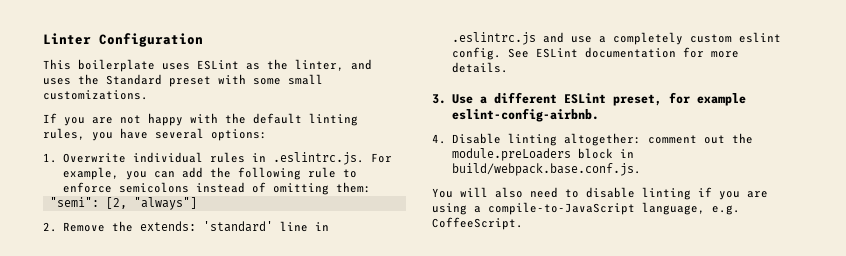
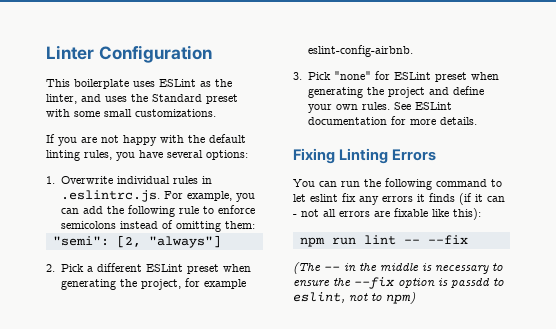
[62,221,329,232] [451,32,781,45] [451,47,501,60] Remove the extends: 'standard' line in .eslintrc.js and use a completely custom eslint config. -> [60,263,251,274] [60,278,246,290] [307,45,413,57] [293,71,499,82] [307,86,484,98] [307,102,390,113] Pick a different ESLint preset when generating the project, for example eslint-config-airbnb. // 3. Pick "none" for ESLint preset when generating the project and define your own rules.
[432,92,746,106] [451,108,599,122] [432,133,753,146] [451,148,634,161] [451,163,641,176] [432,187,768,200] [432,202,740,215] [432,217,523,230] 3. Use a different ESLint preset, for example eslint-config-airbnb. // 4. Disable linting altogether: comment out the module.preLoaders block in build/webpack.base.conf.js. // You will also need to disable linting if you are using a compile-to-JavaScript language, e.g. CoffeeScript. -> [293,148,437,164] [293,178,502,190] [293,193,505,205] [293,208,481,220] [299,235,468,247] [293,262,503,274] [293,277,504,289] [293,292,416,304] Fixing Linting Errors // You can run the following command to let eslint fix any errors it finds (if it can - not all errors are fixable like this): // npm run lint -- --fix // (The -- in the middle is necessary to ensure the --fix option is passdd to eslint, not to npm)

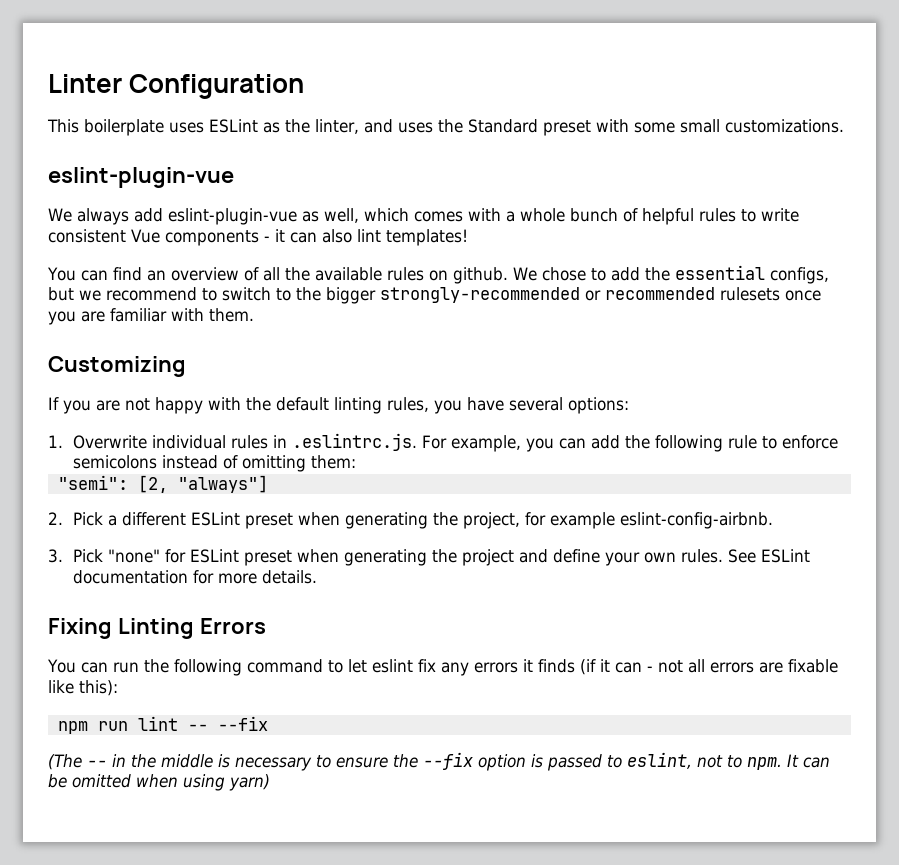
(216, 113) none -> [48,167,234,188] [48,208,799,225] [48,229,468,246] [47,265,829,284] [48,287,821,304] [48,308,254,325] [48,356,186,377] // eslint-plugin-vue // We always add eslint-plugin-vue as well, which comes with a whole bunch of helpful rules to write consistent Vue components - it can also lint templates! // You can find an overview of all the available rules on github. We chose to add the essential configs, but we recommend to switch to the bigger strongly-recommended or recommended rulesets once you are familiar with them. // Customizing
[451,278,490,288] passdd -> [547,754,602,771] passed
[386,292,416,304] npm) -> [747,754,830,770] [48,774,270,791] npm. It can be omitted when using yarn)

